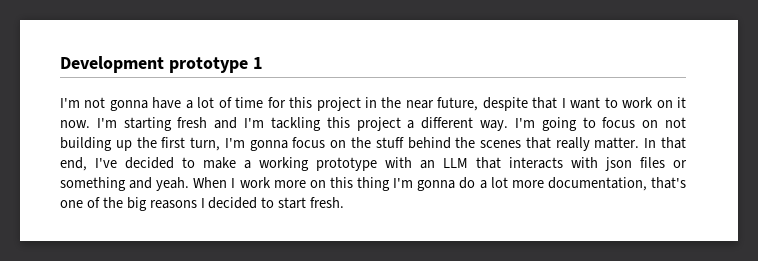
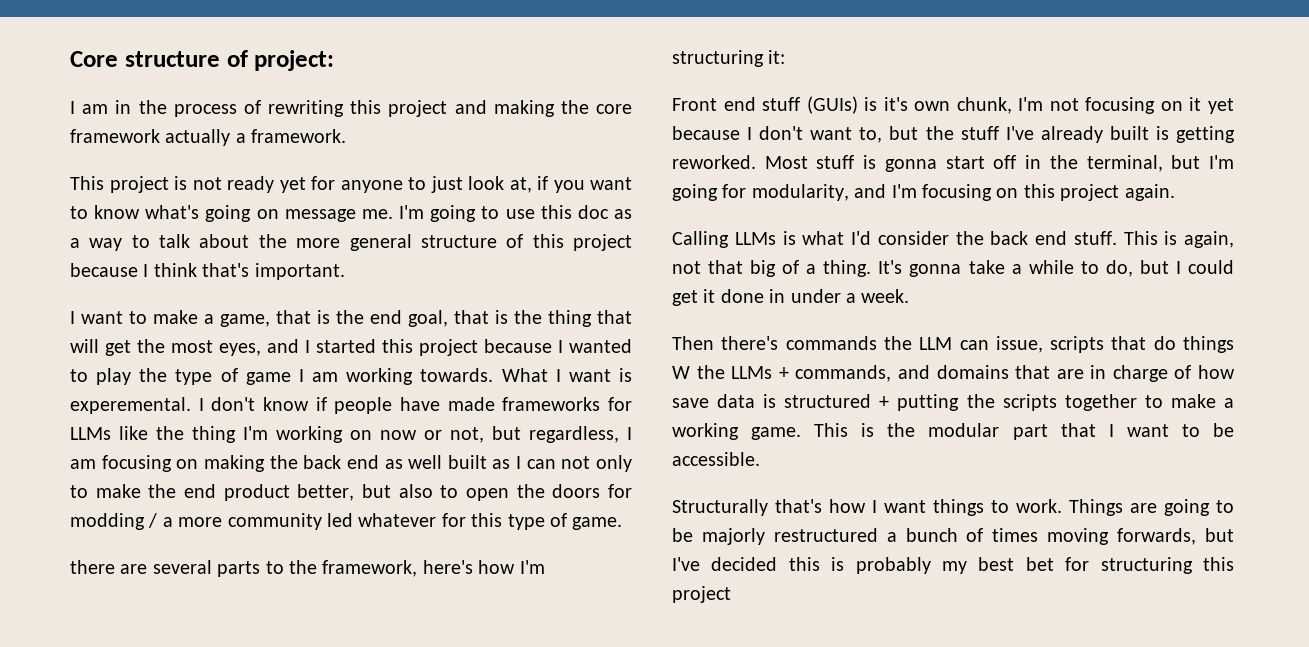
[60,56,263,73] [60,97,687,111] [60,117,687,131] [60,137,686,151] [60,157,687,171] [60,177,687,191] [60,197,345,211] Development prototype 1 // I'm not gonna have a lot of time for this project in the near future, despite that I want to work on it now. I'm starting fresh and I'm tackling this project a different way. I'm going to focus on not building up the first turn, I'm gonna focus on the stuff behind the scenes that really matter. In that end, I've decided to make a working prototype with an LLM that interacts with json files or something and yeah. When I work more on this thing I'm gonna do a lot more documentation, that's one of the big reasons I decided to start fresh. -> [70,50,335,71] [70,100,633,117] [70,129,347,146] [70,176,632,193] [70,205,632,222] [70,234,633,251] [70,263,345,280] [70,310,632,327] [70,339,632,356] [70,368,632,385] [70,397,632,414] [70,426,632,443] [70,455,633,472] [70,484,633,501] [70,513,623,530] [70,560,545,577] [672,50,786,67] [672,96,1234,114] [672,126,1235,143] [672,155,1234,172] [672,184,1175,201] [672,231,1234,248] [672,260,1234,277] [672,289,910,306] [672,336,1234,353] [672,365,1235,382] [672,394,1235,411] [672,423,1235,440] [672,452,760,466] [672,499,1234,516] [672,528,1234,545] [672,557,1234,574] [672,586,731,603] Core structure of project: // I am in the process of rewriting this project and making the core framework actually a framework. // This project is not ready yet for anyone to just look at, if you want to know what's going on message me. I'm going to use this doc as a way to talk about the more general structure of this project because I think that's important. // I want to make a game, that is the end goal, that is the thing that will get the most eyes, and I started this project because I wanted to play the type of game I am working towards. What I want is experemental. I don't know if people have made frameworks for LLMs like the thing I'm working on now or not, but regardless, I am focusing on making the back end as well built as I can not only to make the end product better, but also to open the doors for modding / a more community led whatever for this type of game. // there are several parts to the framework, here's how I'm structuring it: // Front end stuff (GUIs) is it's own chunk, I'm not focusing on it yet because I don't want to, but the stuff I've already built is getting reworked. Most stuff is gonna start off in the terminal, but I'm going for modularity, and I'm focusing on this project again. // Calling LLMs is what I'd consider the back end stuff. This is again, not that big of a thing. It's gonna take a while to do, but I could get it done in under a week. // Then there's commands the LLM can issue, scripts that do things W the LLMs + commands, and domains that are in charge of how save data is structured + putting the scripts together to make a working game. This is the modular part that I want to be accessible. // Structurally that's how I want things to work. Things are going to be majorly restructured a bunch of times moving forwards, but I've decided this is probably my best bet for structuring this project

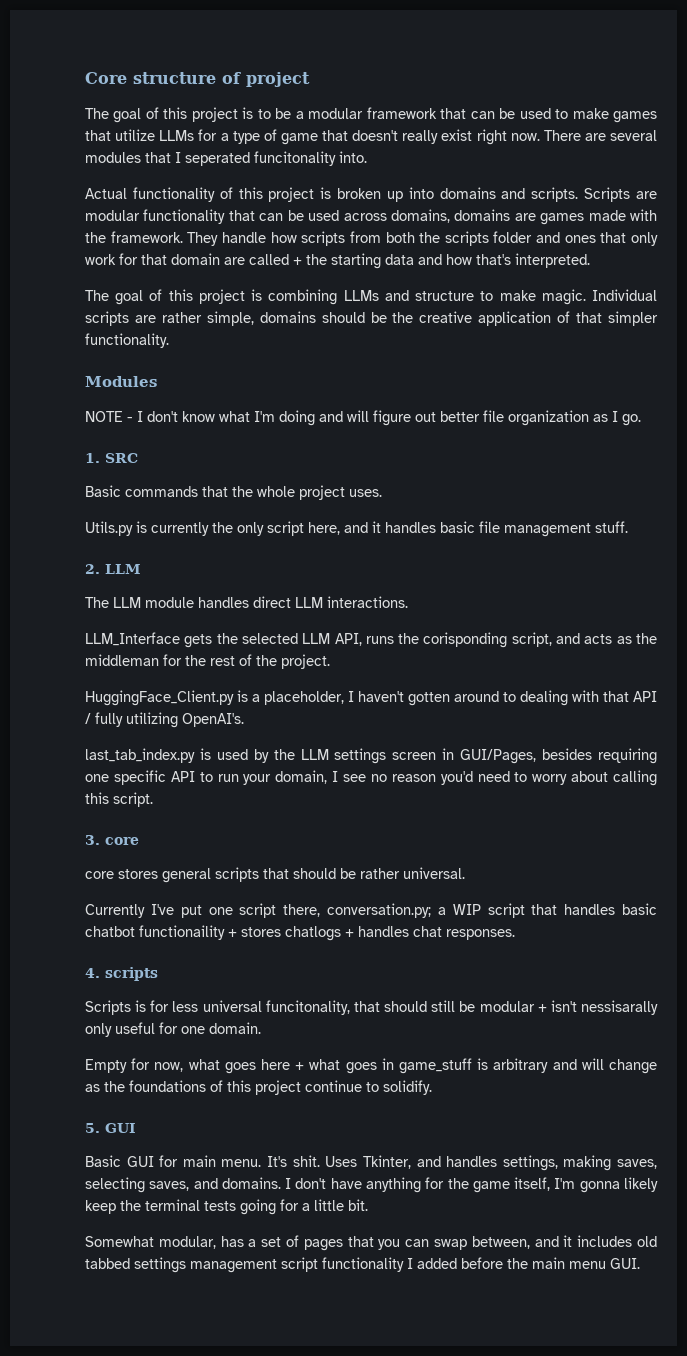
[254,50,335,71] [70,100,633,117] [70,129,347,146] [70,176,632,193] [70,205,632,222] [70,234,633,251] [70,263,345,280] [70,310,632,327] [70,339,632,356] [70,368,632,385] [70,397,632,414] [70,426,632,443] [70,455,633,472] [70,484,633,501] [70,513,623,530] [70,560,545,577] [672,50,786,67] [672,96,1234,114] [672,126,1235,143] [672,155,1234,172] [672,184,1175,201] [672,231,1234,248] [672,260,1234,277] [672,289,910,306] [672,336,1234,353] [672,365,1235,382] [672,394,1235,411] [672,423,1235,440] [672,452,760,466] [672,499,1234,516] [672,528,1234,545] [672,557,1234,574] [672,586,731,603] project: // I am in the process of rewriting this project and making the core framework actually a framework. // This project is not ready yet for anyone to just look at, if you want to know what's going on message me. I'm going to use this doc as a way to talk about the more general structure of this project because I think that's important. // I want to make a game, that is the end goal, that is the thing that will get the most eyes, and I started this project because I wanted to play the type of game I am working towards. What I want is experemental. I don't know if people have made frameworks for LLMs like the thing I'm working on now or not, but regardless, I am focusing on making the back end as well built as I can not only to make the end product better, but also to open the doors for modding / a more community led whatever for this type of game. // there are several parts to the framework, here's how I'm structuring it: // Front end stuff (GUIs) is it's own chunk, I'm not focusing on it yet because I don't want to, but the stuff I've already built is getting reworked. Most stuff is gonna start off in the terminal, but I'm going for modularity, and I'm focusing on this project again. // Calling LLMs is what I'd consider the back end stuff. This is again, not that big of a thing. It's gonna take a while to do, but I could get it done in under a week. // Then there's commands the LLM can issue, scripts that do things W the LLMs + commands, and domains that are in charge of how save data is structured + putting the scripts together to make a working game. This is the modular part that I want to be accessible. // Structurally that's how I want things to work. Things are going to be majorly restructured a bunch of times moving forwards, but I've decided this is probably my best bet for structuring this project -> [246,72,310,87] [85,107,658,123] [85,129,657,145] [85,151,367,166] [85,187,657,202] [85,209,657,225] [85,231,659,246] [85,253,590,269] [85,289,657,305] [85,311,659,326] [85,333,169,348] [85,376,157,387] [85,410,641,426] [85,453,138,463] [85,485,382,500] [85,521,628,537] [85,564,141,574] [85,596,408,608] [85,632,657,648] [85,654,330,669] [85,690,657,706] [85,712,244,728] [85,748,658,764] [85,770,657,786] [85,792,153,807] [85,835,139,845] [85,867,465,883] [85,903,657,918] [85,925,515,941] [85,967,158,981] [85,1000,658,1015] [85,1022,261,1037] [85,1058,657,1074] [85,1080,432,1095] [85,1123,136,1133] [85,1155,658,1171] [85,1177,658,1193] [85,1199,368,1215] [85,1235,658,1251] [85,1257,640,1273] project // The goal of this project is to be a modular framework that can be used to make games that utilize LLMs for a type of game that doesn't really exist right now. There are several modules that I seperated funcitonality into. // Actual functionality of this project is broken up into domains and scripts. Scripts are modular functionality that can be used across domains, domains are games made with the framework. They handle how scripts from both the scripts folder and ones that only work for that domain are called + the starting data and how that's interpreted. // The goal of this project is combining LLMs and structure to make magic. Individual scripts are rather simple, domains should be the creative application of that simpler functionality. // Modules // NOTE - I don't know what I'm doing and will figure out better file organization as I go. // 1. SRC // Basic commands that the whole project uses. // Utils.py is currently the only script here, and it handles basic file management stuff. // 2. LLM // The LLM module handles direct LLM interactions. // LLM_Interface gets the selected LLM API, runs the corisponding script, and acts as the middleman for the rest of the project. // HuggingFace_Client.py is a placeholder, I haven't gotten around to dealing with that API / fully utilizing OpenAI's. // last_tab_index.py is used by the LLM settings screen in GUI/Pages, besides requiring one specific API to run your domain, I see no reason you'd need to worry about calling this script. // 3. core // core stores general scripts that should be rather universal. // Currently I've put one script there, conversation.py; a WIP script that handles basic chatbot functionaility + stores chatlogs + handles chat responses. // 4. scripts // Scripts is for less universal funcitonality, that should still be modular + isn't nessisarally only useful for one domain. // Empty for now, what goes here + what goes in game_stuff is arbitrary and will change as the foundations of this project continue to solidify. // 5. GUI // Basic GUI for main menu. It's shit. Uses Tkinter, and handles settings, making saves, selecting saves, and domains. I don't have anything for the game itself, I'm gonna likely keep the terminal tests going for a little bit. // Somewhat modular, has a set of pages that you can swap between, and it includes old tabbed settings management script functionality I added before the main menu GUI.

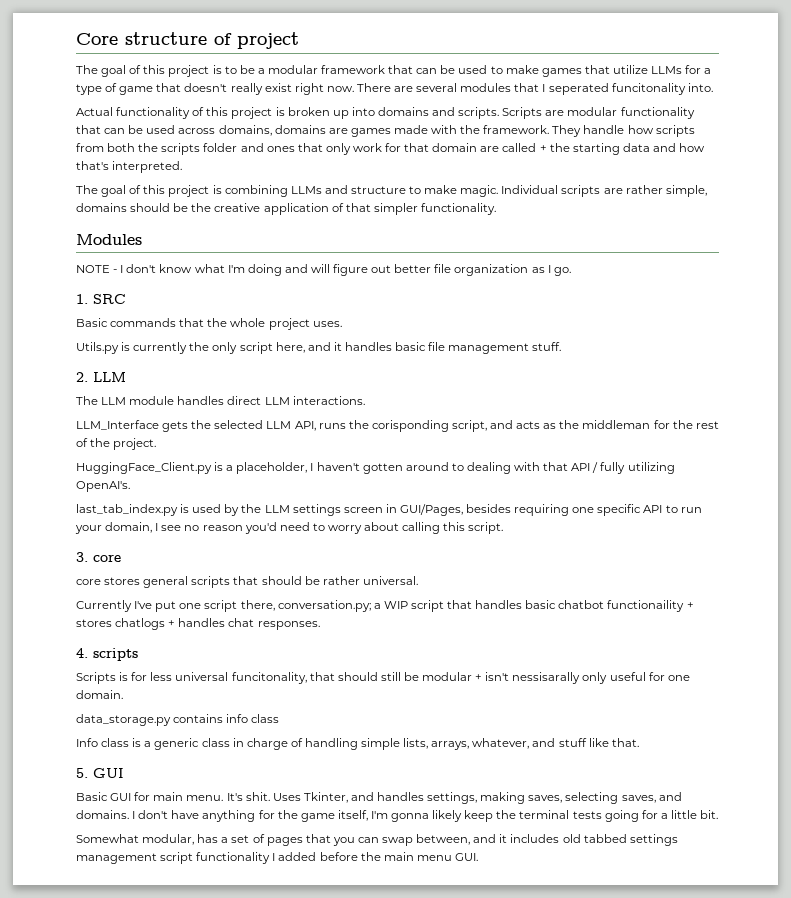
[85,1058,657,1074] [85,1080,432,1095] Empty for now, what goes here + what goes in game_stuff is arbitrary and will change as the foundations of this project continue to solidify. -> [76,714,280,726] [76,738,639,750] data_storage.py contains info class // Info class is a generic class in charge of handling simple lists, arrays, whatever, and stuff like that.

